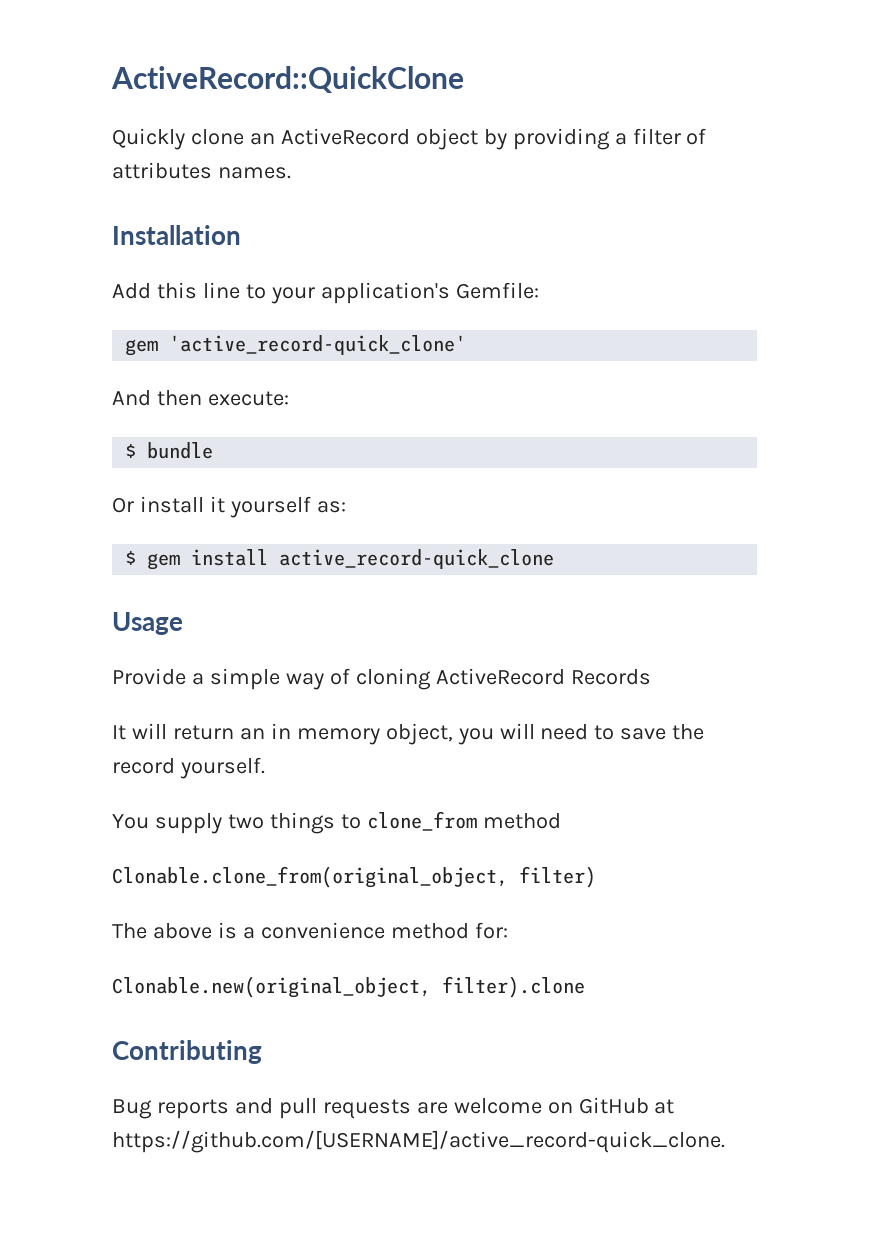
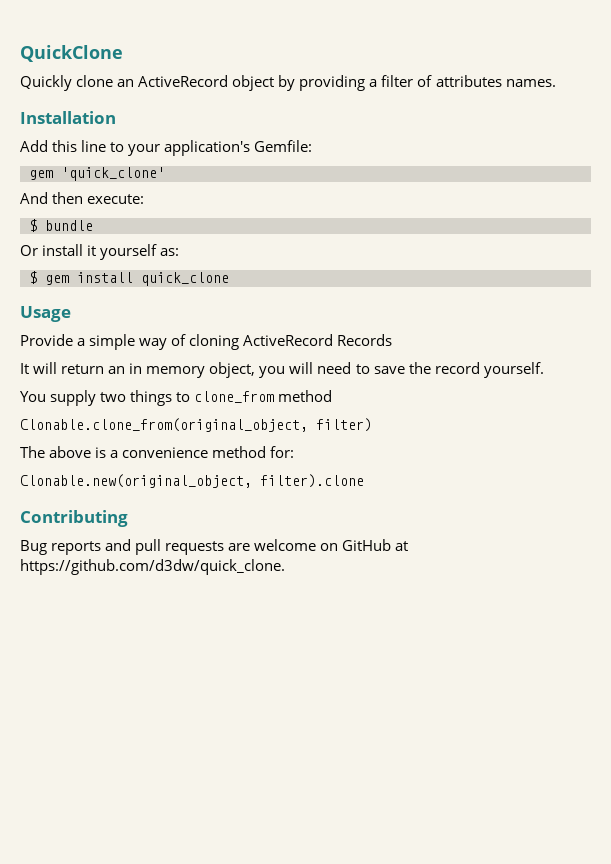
[111,66,464,93] ActiveRecord::QuickClone -> [20,45,123,62] QuickClone
[169,335,467,355] 'active_record-quick_clone' -> [61,167,165,181] 'quick_clone'
[279,549,555,569] active_record-quick_clone -> [141,272,229,286] quick_clone
[112,1130,725,1153] https://github.com/[USERNAME]/active_record-quick_clone. -> [20,559,285,575] https://github.com/d3dw/quick_clone.

